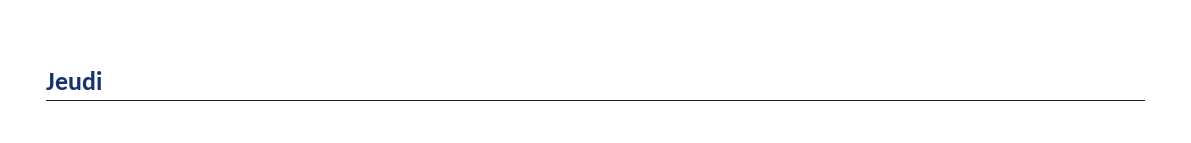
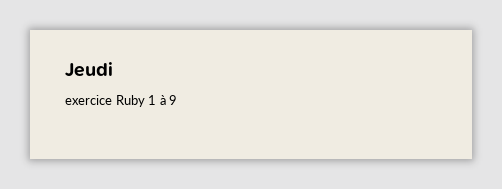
(102, 80) none -> [65,95,178,107] // exercice Ruby 1 à 9

